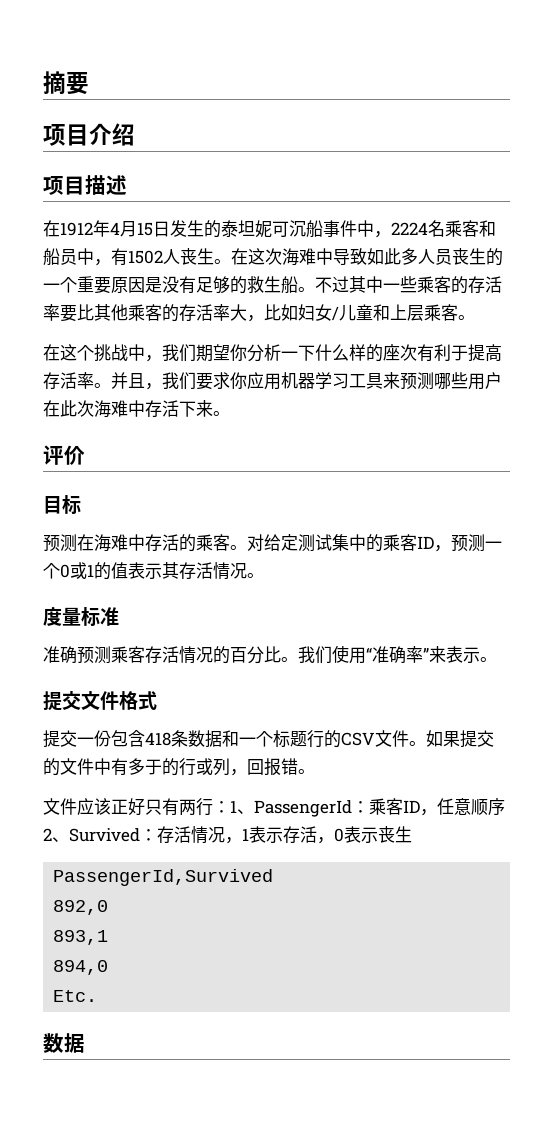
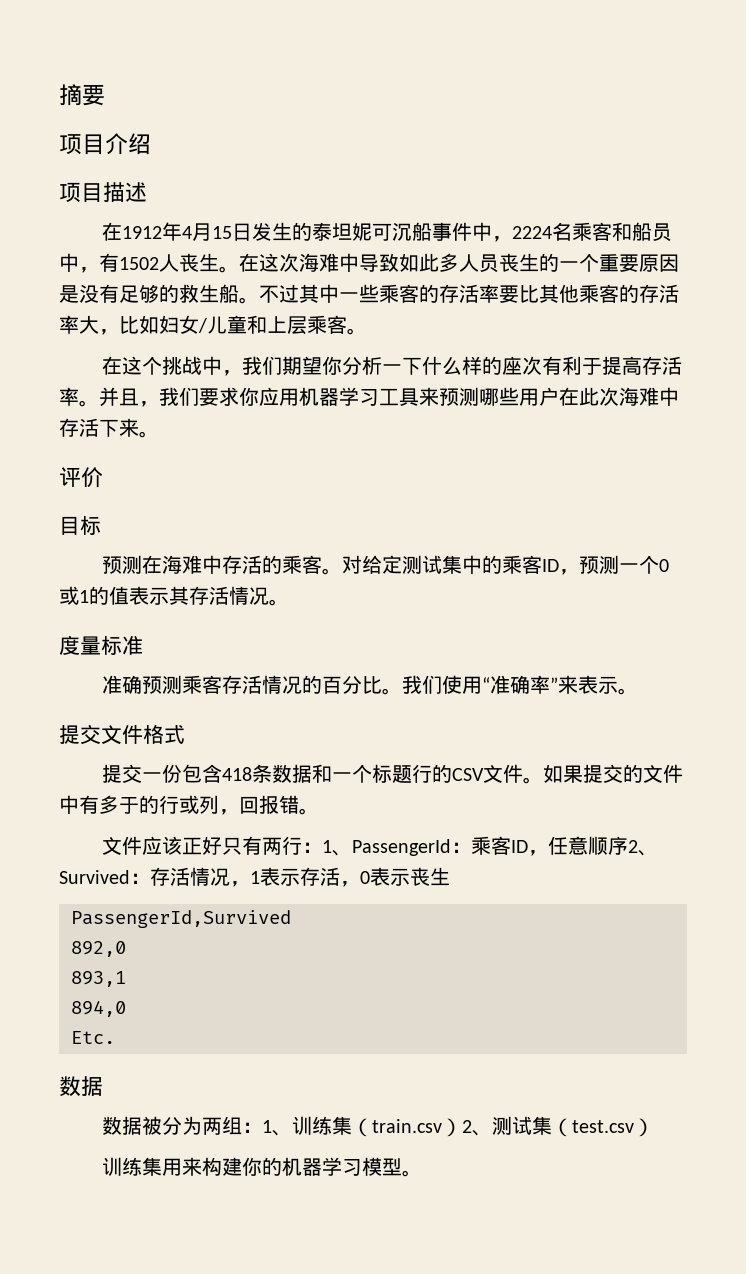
(85, 1043) none -> [101,1116,654,1137] [101,1157,422,1177] // 数据被分为两组：1、训练集（train.csv）2、测试集（test.csv） // 训练集用来构建你的机器学习模型。

